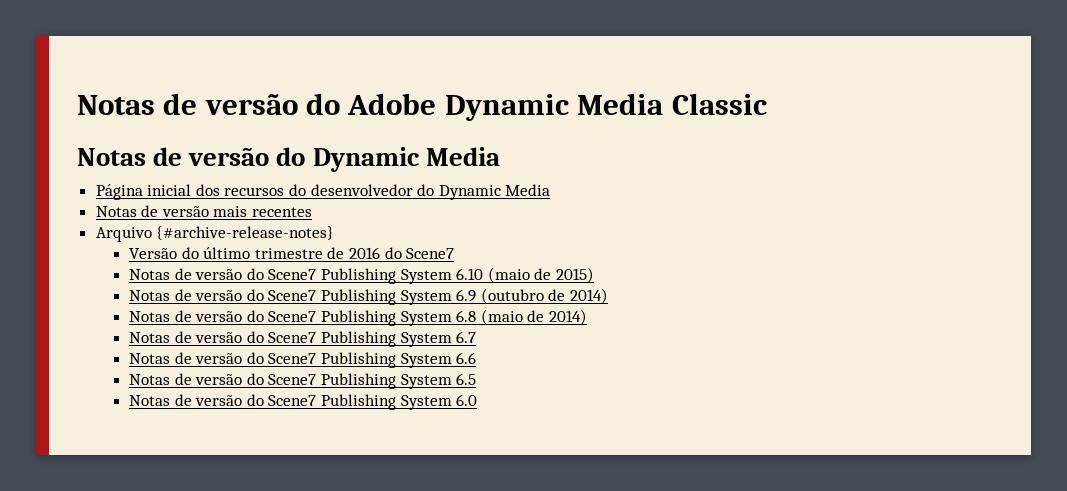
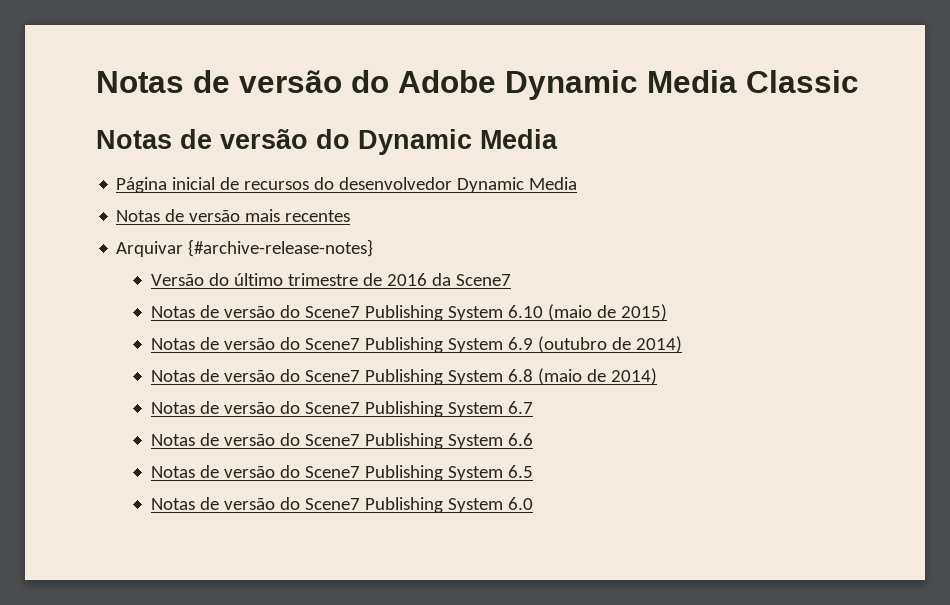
[195,184,220,196] dos -> [220,177,240,190] de
[417,184,435,196] do -> (453, 183) none
[95,227,152,242] Arquivo -> [116,241,184,257] Arquivar
[384,247,402,259] do -> [431,273,451,286] da

